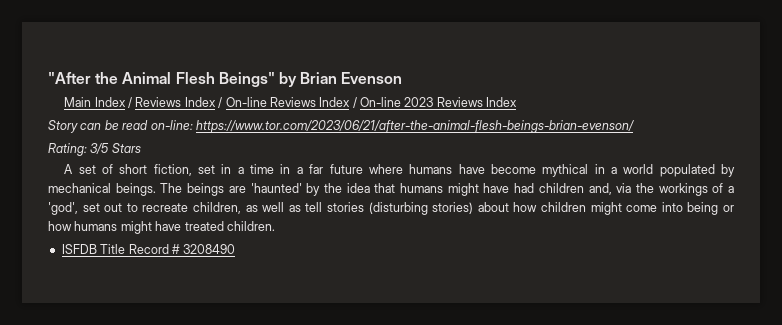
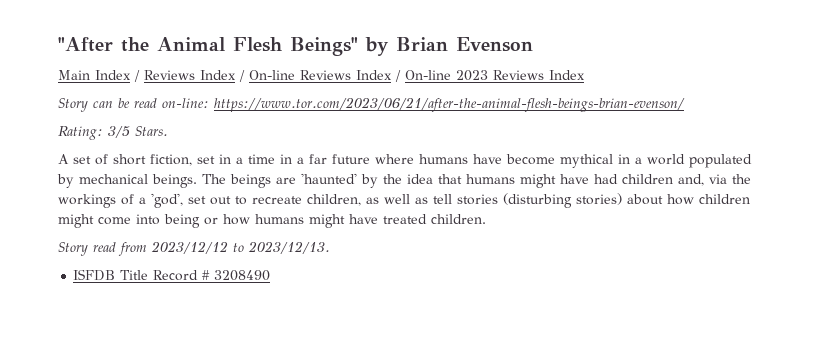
[111,143,141,153] Stars -> [135,126,168,136] Stars.
(275, 226) none -> [58,241,330,256] // Story read from 2023/12/12 to 2023/12/13.

